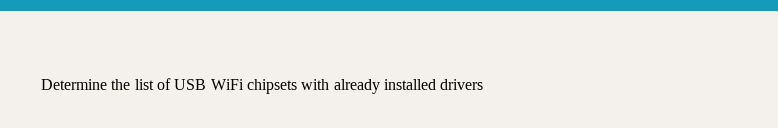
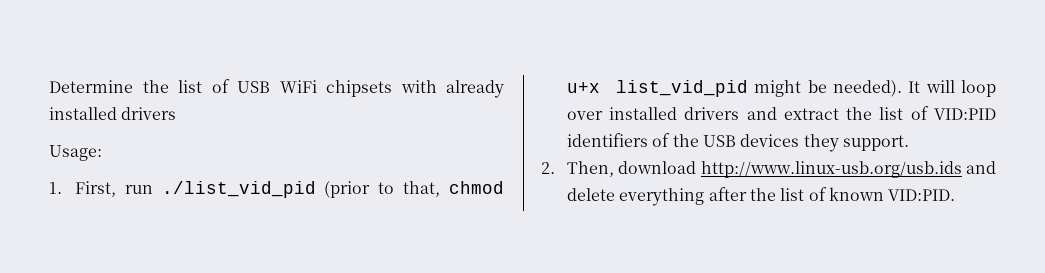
(484, 84) none -> [49,145,102,161] [49,181,504,198] [566,80,997,97] [566,106,996,120] [566,133,909,152] [541,161,996,178] [566,187,956,206] // Usage: // 1. First, run ./list_vid_pid (prior to that, chmod u+x list_vid_pid might be needed). It will loop over installed drivers and extract the list of VID:PID identifiers of the USB devices they support. // 2. Then, download http://www.linux-usb.org/usb.ids and delete everything after the list of known VID:PID.

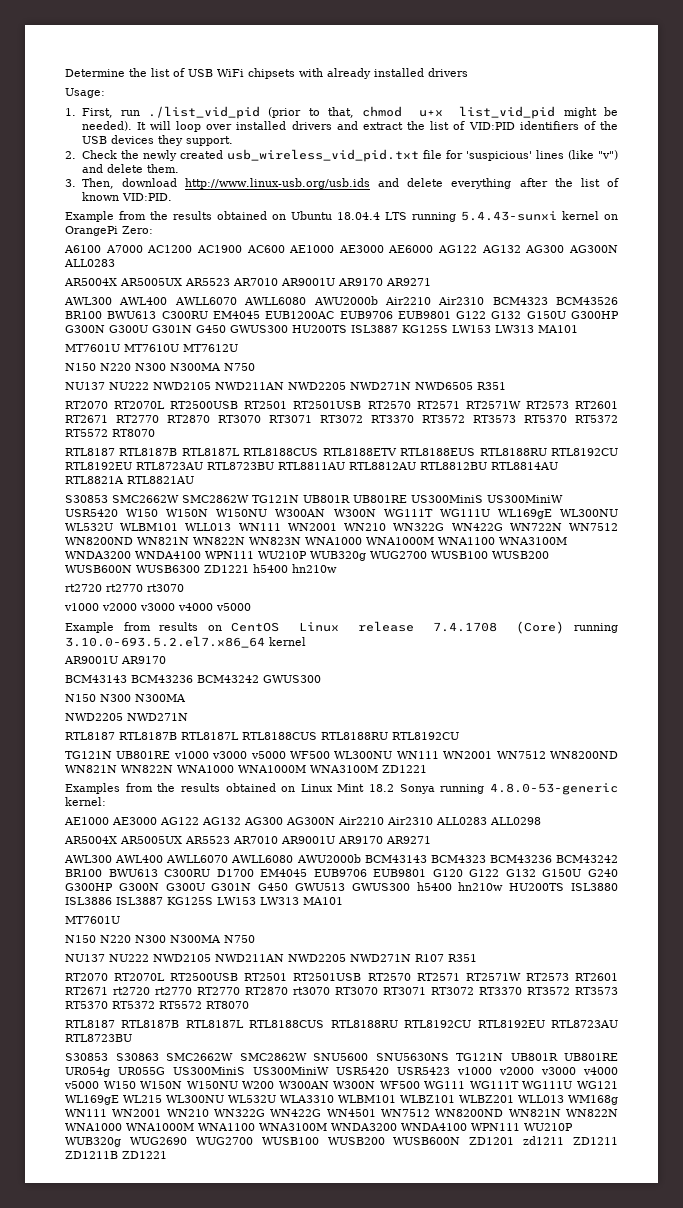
(555, 168) none -> [81,149,618,162] [81,164,179,173] [65,179,76,187] Check the newly created usb_wireless_vid_pid.txt file for 'suspicious' lines (like "v") and delete them. // 3.
(956, 195) none -> [65,211,618,222] [65,226,153,236] [64,245,618,253] [64,259,115,267] [64,278,431,286] [64,296,618,305] [65,311,620,319] [65,325,578,333] [65,344,238,352] [65,363,255,371] [65,382,506,390] [65,401,618,409] [65,415,618,423] [65,429,155,437] [65,448,618,456] [65,462,558,470] [65,476,194,484] [65,495,563,503] [65,509,618,519] [65,523,618,531] [65,537,567,545] [65,551,549,561] [65,564,337,573] [65,584,184,592] [64,603,251,611] [65,621,618,634] [65,636,306,648] [64,656,166,664] [65,675,321,683] [65,694,186,702] [65,713,188,721] [65,732,459,740] [65,751,618,759] [65,765,427,773] [65,783,618,795] [65,797,106,806] [64,817,541,825] [64,836,431,844] [64,854,618,863] [65,869,618,877] [65,882,618,891] [65,897,343,905] [65,916,120,924] [65,935,255,943] [65,954,477,962] [65,973,618,981] [65,987,618,995] [65,1001,249,1009] [65,1020,618,1028] [65,1034,132,1042] [65,1053,618,1061] [65,1067,618,1077] [64,1081,618,1089] [65,1095,618,1105] [65,1109,618,1117] [65,1123,573,1131] [65,1136,618,1147] [65,1151,167,1159] // Example from the results obtained on Ubuntu 18.04.4 LTS running 5.4.43-sunxi kernel on OrangePi Zero: // A6100 A7000 AC1200 AC1900 AC600 AE1000 AE3000 AE6000 AG122 AG132 AG300 AG300N ALL0283 // AR5004X AR5005UX AR5523 AR7010 AR9001U AR9170 AR9271 // AWL300 AWL400 AWLL6070 AWLL6080 AWU2000b Air2210 Air2310 BCM4323 BCM43526 BR100 BWU613 C300RU EM4045 EUB1200AC EUB9706 EUB9801 G122 G132 G150U G300HP G300N G300U G301N G450 GWUS300 HU200TS ISL3887 KG125S LW153 LW313 MA101 // MT7601U MT7610U MT7612U // N150 N220 N300 N300MA N750 // NU137 NU222 NWD2105 NWD211AN NWD2205 NWD271N NWD6505 R351 // RT2070 RT2070L RT2500USB RT2501 RT2501USB RT2570 RT2571 RT2571W RT2573 RT2601 RT2671 RT2770 RT2870 RT3070 RT3071 RT3072 RT3370 RT3572 RT3573 RT5370 RT5372 RT5572 RT8070 // RTL8187 RTL8187B RTL8187L RTL8188CUS RTL8188ETV RTL8188EUS RTL8188RU RTL8192CU RTL8192EU RTL8723AU RTL8723BU RTL8811AU RTL8812AU RTL8812BU RTL8814AU RTL8821A RTL8821AU // S30853 SMC2662W SMC2862W TG121N UB801R UB801RE US300MiniS US300MiniW USR5420 W150 W150N W150NU W300AN W300N WG111T WG111U WL169gE WL300NU WL532U WLBM101 WLL013 WN111 WN2001 WN210 WN322G WN422G WN722N WN7512 WN8200ND WN821N WN822N WN823N WNA1000 WNA1000M WNA1100 WNA3100M WNDA3200 WNDA4100 WPN111 WU210P WUB320g WUG2700 WUSB100 WUSB200 WUSB600N WUSB6300 ZD1221 h5400 hn210w // rt2720 rt2770 rt3070 // v1000 v2000 v3000 v4000 v5000 // Example from results on CentOS Linux release 7.4.1708 (Core) running 3.10.0-693.5.2.el7.x86_64 kernel // AR9001U AR9170 // BCM43143 BCM43236 BCM43242 GWUS300 // N150 N300 N300MA // NWD2205 NWD271N // RTL8187 RTL8187B RTL8187L RTL8188CUS RTL8188RU RTL8192CU // TG121N UB801RE v1000 v3000 v5000 WF500 WL300NU WN111 WN2001 WN7512 WN8200ND WN821N WN822N WNA1000 WNA1000M WNA3100M ZD1221 // Examples from the results obtained on Linux Mint 18.2 Sonya running 4.8.0-53-generic kernel: // AE1000 AE3000 AG122 AG132 AG300 AG300N Air2210 Air2310 ALL0283 ALL0298 // AR5004X AR5005UX AR5523 AR7010 AR9001U AR9170 AR9271 // AWL300 AWL400 AWLL6070 AWLL6080 AWU2000b BCM43143 BCM4323 BCM43236 BCM43242 BR100 BWU613 C300RU D1700 EM4045 EUB9706 EUB9801 G120 G122 G132 G150U G240 G300HP G300N G300U G301N G450 GWU513 GWUS300 h5400 hn210w HU200TS ISL3880 ISL3886 ISL3887 KG125S LW153 LW313 MA101 // MT7601U // N150 N220 N300 N300MA N750 // NU137 NU222 NWD2105 NWD211AN NWD2205 NWD271N R107 R351 // RT2070 RT2070L RT2500USB RT2501 RT2501USB RT2570 RT2571 RT2571W RT2573 RT2601 RT2671 rt2720 rt2770 RT2770 RT2870 rt3070 RT3070 RT3071 RT3072 RT3370 RT3572 RT3573 RT5370 RT5372 RT5572 RT8070 // RTL8187 RTL8187B RTL8187L RTL8188CUS RTL8188RU RTL8192CU RTL8192EU RTL8723AU RTL8723BU // S30853 S30863 SMC2662W SMC2862W SNU5600 SNU5630NS TG121N UB801R UB801RE UR054g UR055G US300MiniS US300MiniW USR5420 USR5423 v1000 v2000 v3000 v4000 v5000 W150 W150N W150NU W200 W300AN W300N WF500 WG111 WG111T WG111U WG121 WL169gE WL215 WL300NU WL532U WLA3310 WLBM101 WLBZ101 WLBZ201 WLL013 WM168g WN111 WN2001 WN210 WN322G WN422G WN4501 WN7512 WN8200ND WN821N WN822N WNA1000 WNA1000M WNA1100 WNA3100M WNDA3200 WNDA4100 WPN111 WU210P WUB320g WUG2690 WUG2700 WUSB100 WUSB200 WUSB600N ZD1201 zd1211 ZD1211 ZD1211B ZD1221

